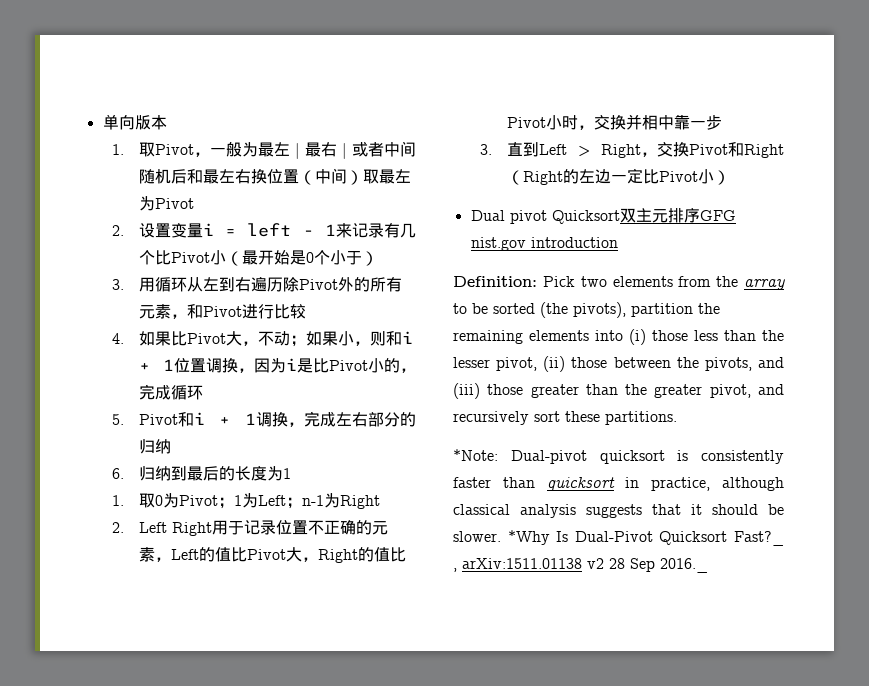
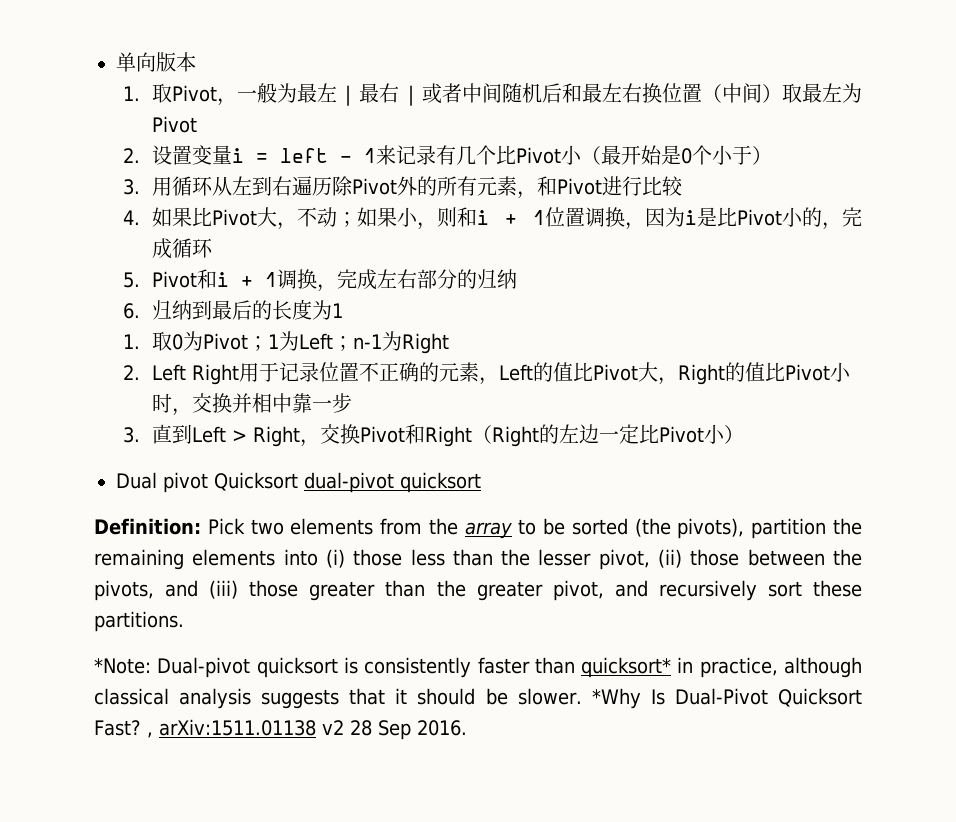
[619,208,736,223] [470,237,618,251] 双主元排序GFG nist.gov introduction -> [304,472,481,493] dual-pivot quicksort
[546,477,615,491] quicksort -> [581,657,672,678] quicksort*
[734,531,784,546] Fast?_ -> [94,720,141,736] Fast?
[660,558,708,573] 2016._ -> [416,720,467,736] 2016.

